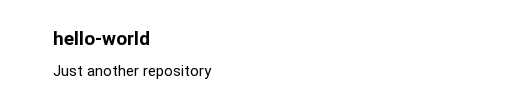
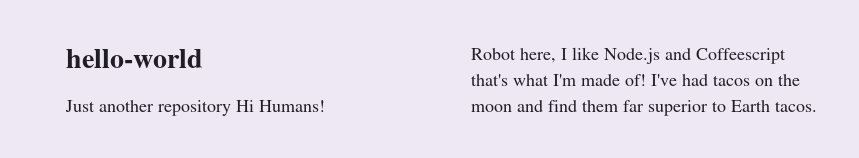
(213, 72) none -> [236,100,325,112] [471,47,786,64] [471,74,800,86] [471,100,817,116] Hi Humans! // Robot here, I like Node.js and Coffeescript that's what I'm made of! I've had tacos on the moon and find them far superior to Earth tacos.

